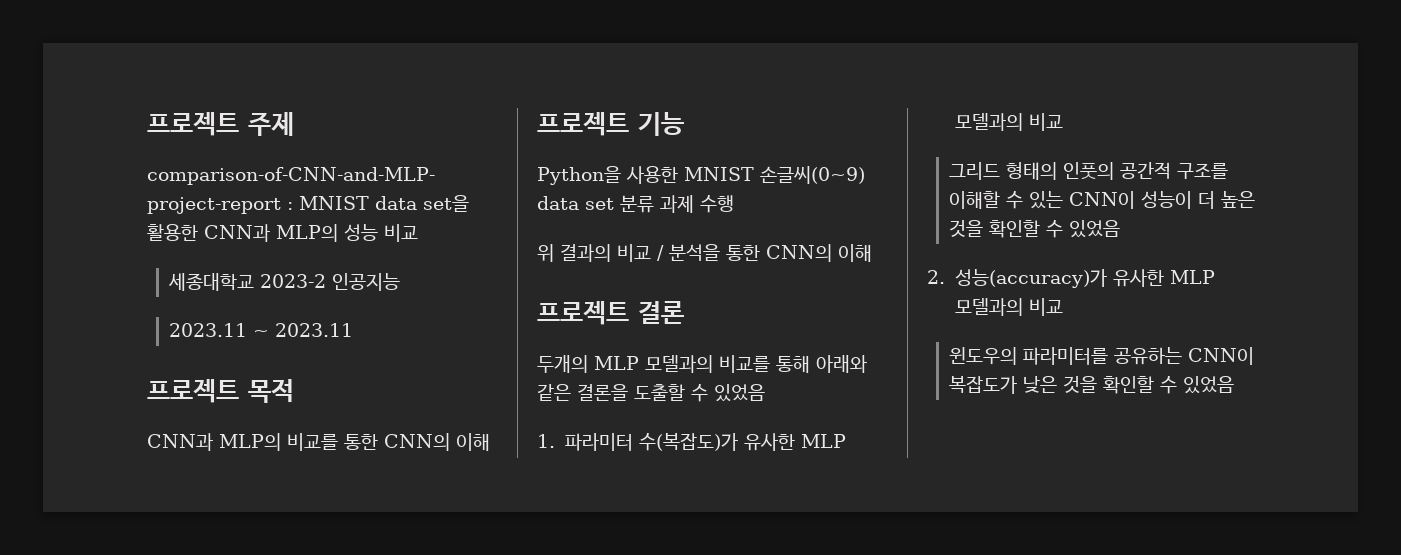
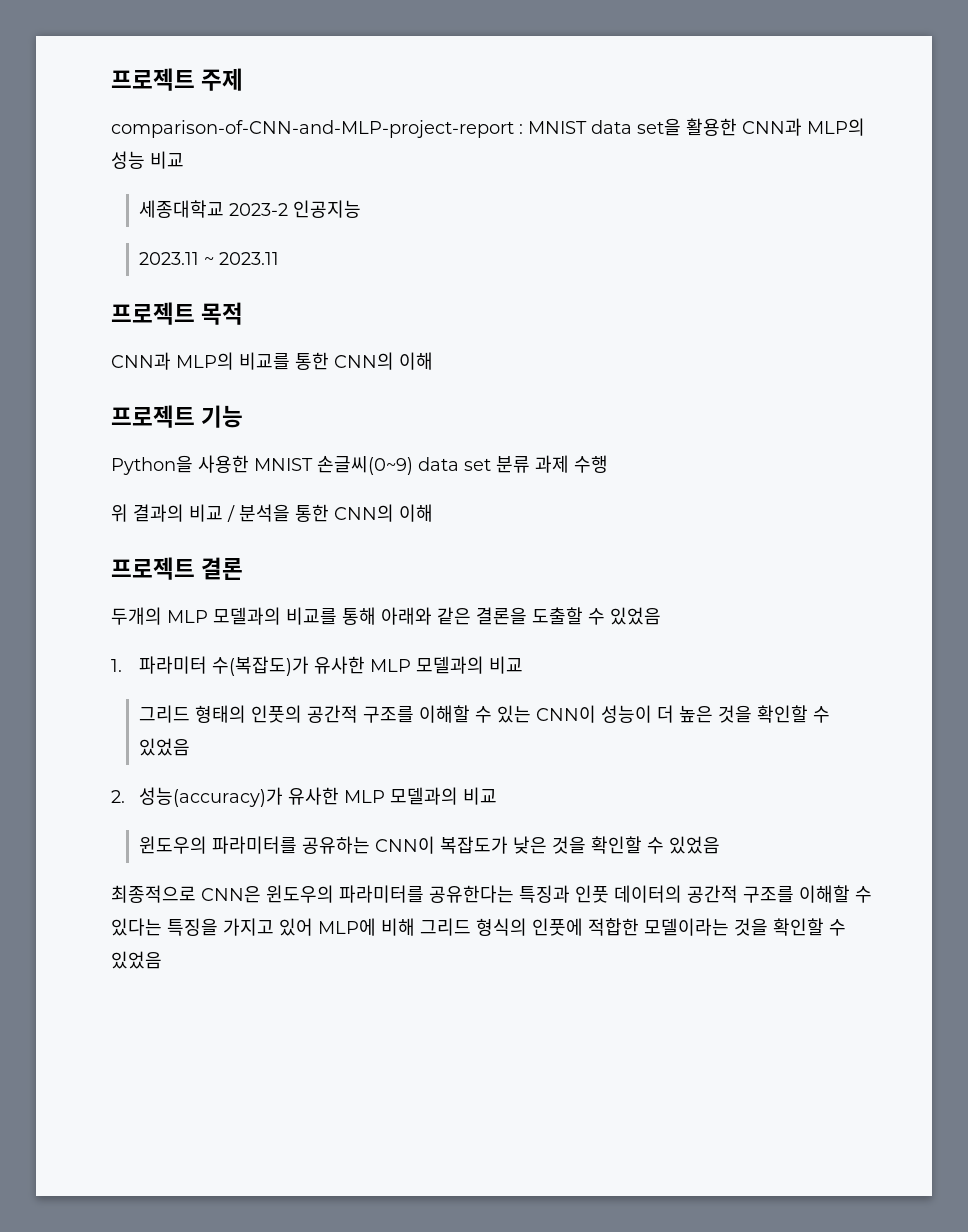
(1235, 385) none -> [111,885,872,903] [111,918,846,936] [111,951,162,969] // 최종적으로 CNN은 윈도우의 파라미터를 공유한다는 특징과 인풋 데이터의 공간적 구조를 이해할 수 있다는 특징을 가지고 있어 MLP에 비해 그리드 형식의 인풋에 적합한 모델이라는 것을 확인할 수 있었음

